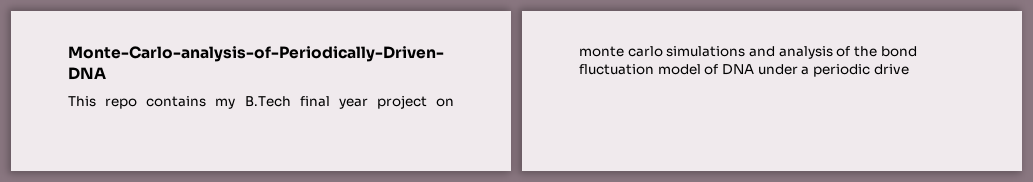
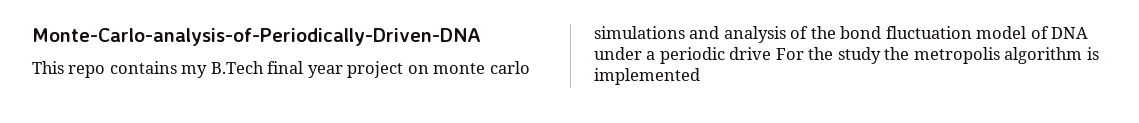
(909, 69) none -> [775,47,1099,64] [594,68,700,85] For the study the metropolis algorithm is implemented

